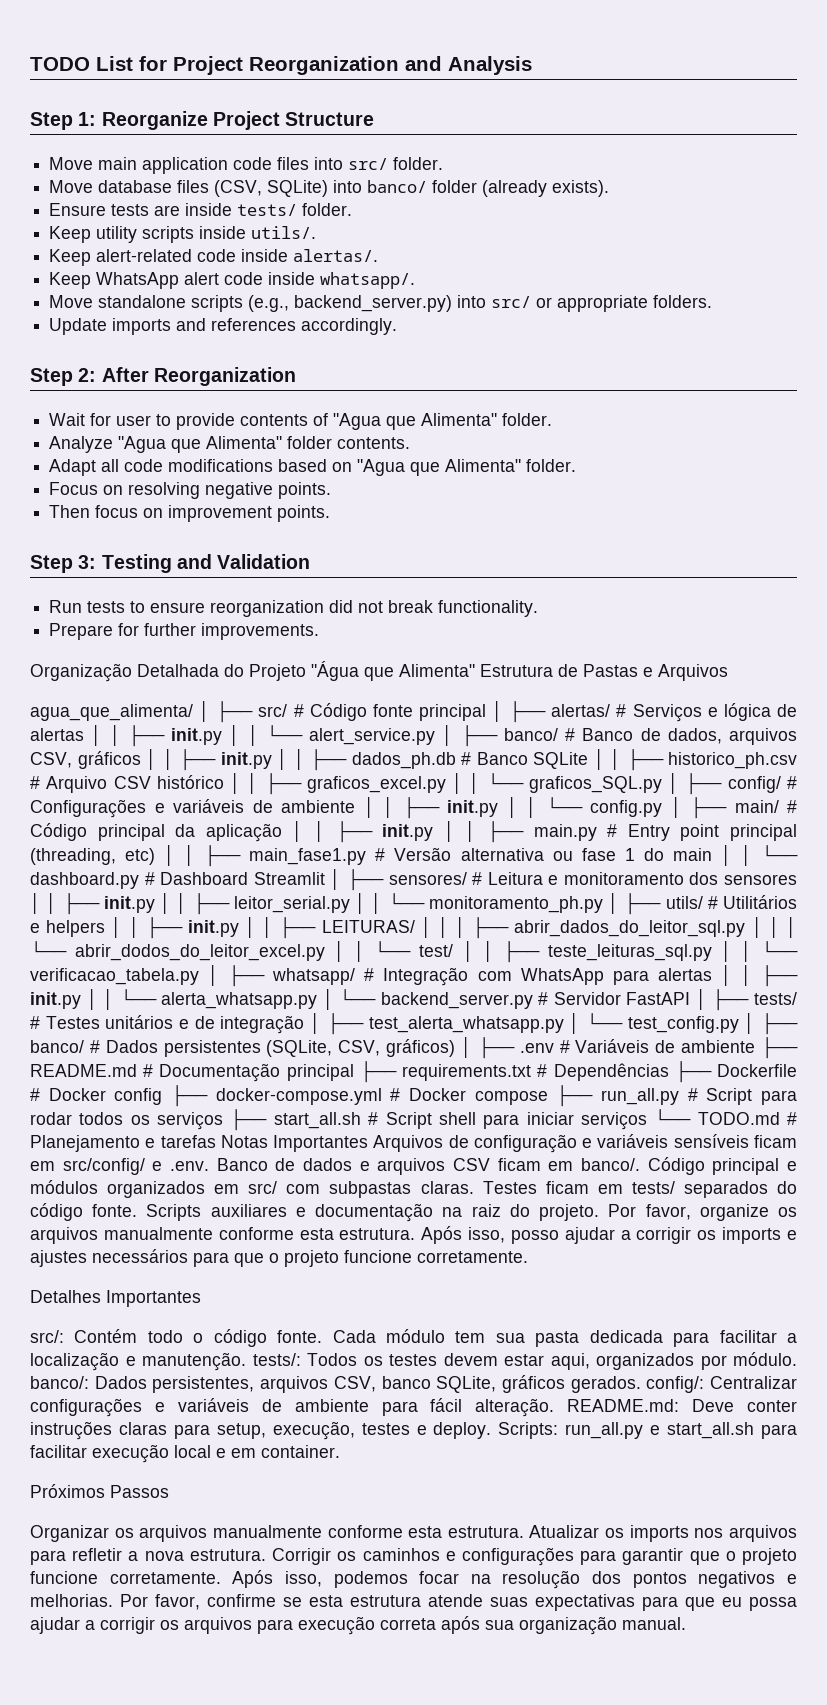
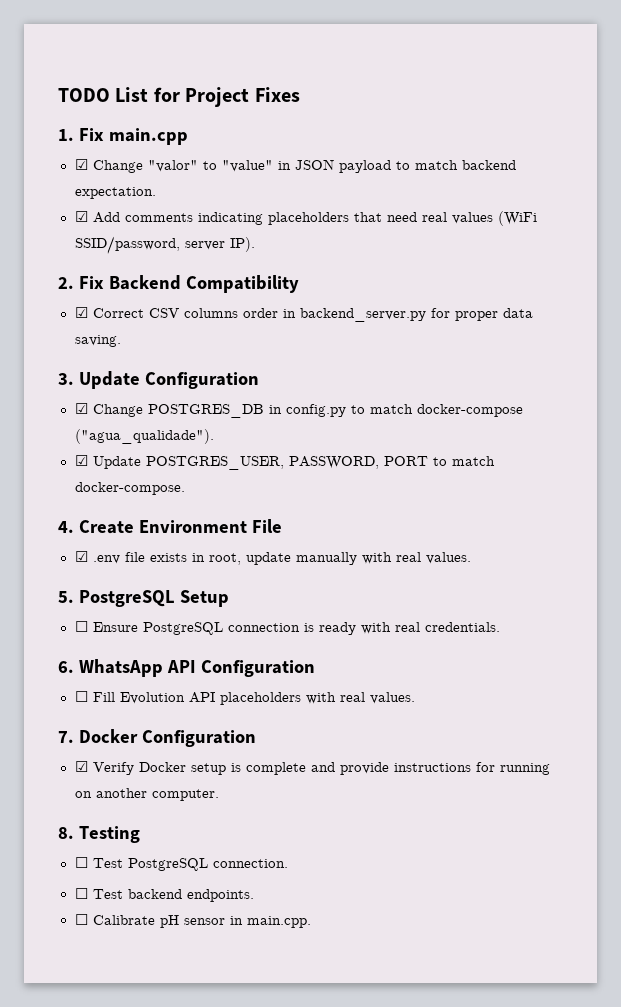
[249,56,532,75] [30,111,375,130] [49,157,444,174] [49,180,610,197] [49,203,353,216] [49,226,317,243] [49,249,379,266] [49,272,416,289] [49,295,713,312] [49,318,398,335] [30,367,296,386] [49,413,553,430] [49,436,411,453] [49,459,577,476] [49,482,332,499] [49,505,331,522] [30,554,311,573] [49,600,539,617] [49,623,320,640] [30,661,728,682] [30,701,797,723] [30,725,797,747] [30,749,797,771] [30,773,797,795] [30,797,797,819] [30,821,798,843] [30,845,798,867] [30,869,797,891] [30,893,797,915] [30,917,797,939] [30,941,798,963] [30,965,799,987] [30,989,798,1011] [30,1013,799,1035] [30,1037,798,1059] [30,1061,797,1083] [30,1085,797,1107] [30,1109,797,1131] [30,1134,797,1153] [30,1157,797,1175] [30,1180,798,1198] [30,1203,798,1222] [30,1226,797,1244] [30,1249,528,1267] [30,1290,201,1307] [30,1329,798,1347] [30,1352,797,1371] [30,1375,798,1393] [30,1398,797,1417] [30,1421,797,1440] [30,1444,340,1463] [30,1484,169,1498] [30,1525,797,1542] [30,1547,797,1566] [30,1570,797,1589] [30,1594,797,1611] [30,1616,686,1635] Reorganization and Analysis // Step 1: Reorganize Project Structure // Move main application code files into src/ folder. // Move database files (CSV, SQLite) into banco/ folder (already exists). // Ensure tests are inside tests/ folder. // Keep utility scripts inside utils/. // Keep alert-related code inside alertas/. // Keep WhatsApp alert code inside whatsapp/. // Move standalone scripts (e.g., backend_server.py) into src/ or appropriate folders. // Update imports and references accordingly. // Step 2: After Reorganization // Wait for user to provide contents of "Agua que Alimenta" folder. // Analyze "Agua que Alimenta" folder contents. // Adapt all code modifications based on "Agua que Alimenta" folder. // Focus on resolving negative points. // Then focus on improvement points. // Step 3: Testing and Validation // Run tests to ensure reorganization did not break functionality. // Prepare for further improvements. // Organização Detalhada do Projeto "Água que Alimenta" Estrutura de Pastas e Arquivos // agua_que_alimenta/ │ ├── src/ # Código fonte principal │ ├── alertas/ # Serviços e lógica de alertas │ │ ├── init.py │ │ └── alert_service.py │ ├── banco/ # Banco de dados, arquivos CSV, gráficos │ │ ├── init.py │ │ ├── dados_ph.db # Banco SQLite │ │ ├── historico_ph.csv # Arquivo CSV histórico │ │ ├── graficos_excel.py │ │ └── graficos_SQL.py │ ├── config/ # Configurações e variáveis de ambiente │ │ ├── init.py │ │ └── config.py │ ├── main/ # Código principal da aplicação │ │ ├── init.py │ │ ├── main.py # Entry point principal (threading, etc) │ │ ├── main_fase1.py # Versão alternativa ou fase 1 do main │ │ └── dashboard.py # Dashboard Streamlit │ ├── sensores/ # Leitura e monitoramento dos sensores │ │ ├── init.py │ │ ├── leitor_serial.py │ │ └── monitoramento_ph.py │ ├── utils/ # Utilitários e helpers │ │ ├── init.py │ │ ├── LEITURAS/ │ │ │ ├── abrir_dados_do_leitor_sql.py │ │ │ └── abrir_dodos_do_leitor_excel.py │ │ └── test/ │ │ ├── teste_leituras_sql.py │ │ └── verificacao_tabela.py │ ├── whatsapp/ # Integração com WhatsApp para alertas │ │ ├── init.py │ │ └── alerta_whatsapp.py │ └── backend_server.py # Servidor FastAPI │ ├── tests/ # Testes unitários e de integração │ ├── test_alerta_whatsapp.py │ └── test_config.py │ ├── banco/ # Dados persistentes (SQLite, CSV, gráficos) │ ├── .env # Variáveis de ambiente ├── README.md # Documentação principal ├── requirements.txt # Dependências ├── Dockerfile # Docker config ├── docker-compose.yml # Docker compose ├── run_all.py # Script para rodar todos os serviços ├── start_all.sh # Script shell para iniciar serviços └── TODO.md # Planejamento e tarefas Notas Importantes Arquivos de configuração e variáveis sensíveis ficam em src/config/ e .env. Banco de dados e arquivos CSV ficam em banco/. Código principal e módulos organizados em src/ com subpastas claras. Testes ficam em tests/ separados do código fonte. Scripts auxiliares e documentação na raiz do projeto. Por favor, organize os arquivos manualmente conforme esta estrutura. Após isso, posso ajudar a corrigir os imports e ajustes necessários para que o projeto funcione corretamente. // Detalhes Importantes // src/: Contém todo o código fonte. Cada módulo tem sua pasta dedicada para facilitar a localização e manutenção. tests/: Todos os testes devem estar aqui, organizados por módulo. banco/: Dados persistentes, arquivos CSV, banco SQLite, gráficos gerados. config/: Centralizar configurações e variáveis de ambiente para fácil alteração. README.md: Deve conter instruções claras para setup, execução, testes e deploy. Scripts: run_all.py e start_all.sh para facilitar execução local e em container. // Próximos Passos // Organizar os arquivos manualmente conforme esta estrutura. Atualizar os imports nos arquivos para refletir a nova estrutura. Corrigir os caminhos e configurações para garantir que o projeto funcione corretamente. Após isso, podemos focar na resolução dos pontos negativos e melhorias. Por favor, confirme se esta estrutura atende suas expectativas para que eu possa ajudar a corrigir os arquivos para execução correta após sua organização manual. -> [254,87,300,102] [58,128,188,145] [74,159,516,173] [74,187,156,199] [74,211,537,226] [74,236,255,254] [58,275,299,293] [74,307,533,322] [74,335,121,347] [58,371,259,389] [74,403,523,418] [74,429,214,444] [74,455,495,470] [74,482,185,495] [58,519,282,534] [74,551,471,565] [58,590,229,607] [74,621,500,635] [58,659,315,677] [74,691,415,705] [58,729,256,747] [74,761,550,775] [74,788,219,801] [58,826,140,843] [74,857,288,871] [74,888,254,902] [74,914,311,928] Fixes // 1. Fix main.cpp // ☑ Change "valor" to "value" in JSON payload to match backend expectation. // ☑ Add comments indicating placeholders that need real values (WiFi SSID/password, server IP). // 2. Fix Backend Compatibility // ☑ Correct CSV columns order in backend_server.py for proper data saving. // 3. Update Configuration // ☑ Change POSTGRES_DB in config.py to match docker-compose ("agua_qualidade"). // ☑ Update POSTGRES_USER, PASSWORD, PORT to match docker-compose. // 4. Create Environment File // ☑ .env file exists in root, update manually with real values. // 5. PostgreSQL Setup // ☐ Ensure PostgreSQL connection is ready with real credentials. // 6. WhatsApp API Configuration // ☐ Fill Evolution API placeholders with real values. // 7. Docker Configuration // ☑ Verify Docker setup is complete and provide instructions for running on another computer. // 8. Testing // ☐ Test PostgreSQL connection. // ☐ Test backend endpoints. // ☐ Calibrate pH sensor in main.cpp.

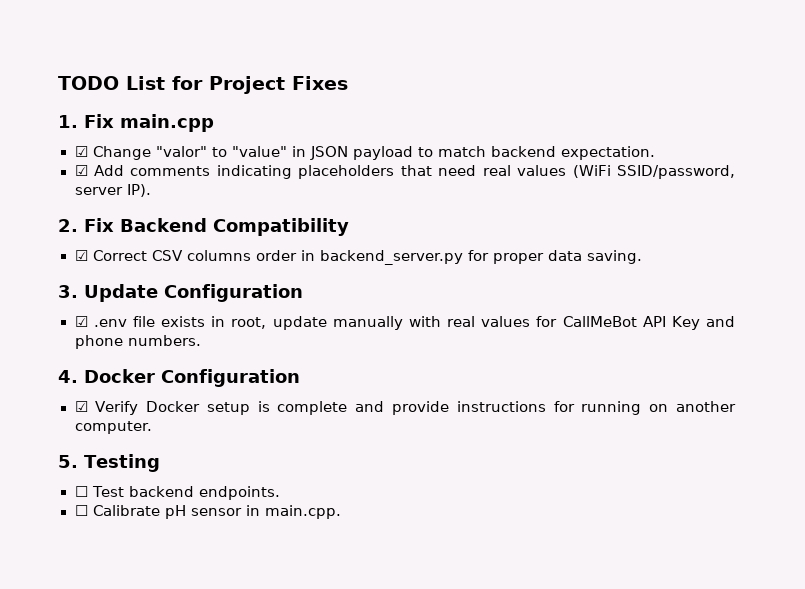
[74,403,523,418] [74,429,214,444] [74,455,495,470] [74,482,185,495] [58,519,282,534] // ☑ Change POSTGRES_DB in config.py to match docker-compose ("agua_qualidade"). // ☑ Update POSTGRES_USER, PASSWORD, PORT to match docker-compose. // 4. Create Environment File -> (303, 293) none
[425,552,471,564] [58,590,229,607] [74,621,500,635] [58,659,315,677] [74,691,415,705] [58,731,74,743] values. // 5. PostgreSQL Setup // ☐ Ensure PostgreSQL connection is ready with real credentials. // 6. WhatsApp API Configuration // ☐ Fill Evolution API placeholders with real values. // 7. -> [481,316,735,330] [74,335,201,349] [58,370,78,383] values for CallMeBot API Key and phone numbers. // 4.
[58,827,74,839] 8. -> [58,455,78,468] 5.
[74,857,288,871] // ☐ Test PostgreSQL connection. -> (160, 463) none

